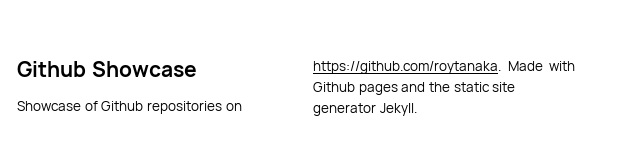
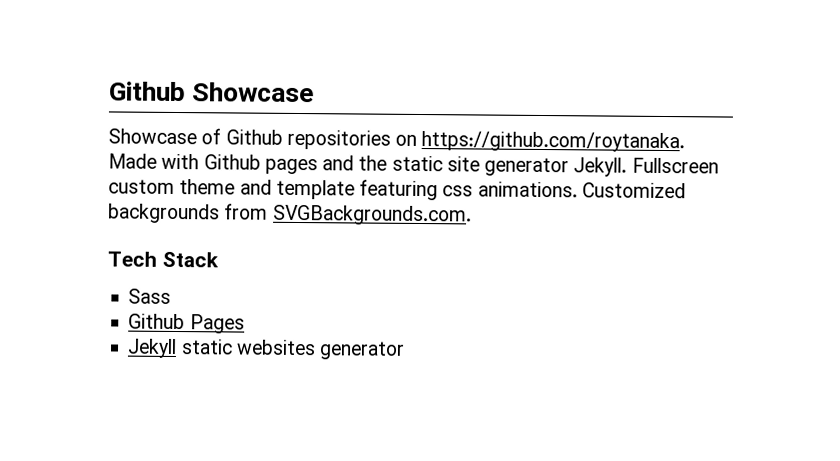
(417, 109) none -> [631,157,719,174] [108,179,686,201] [108,203,472,226] [107,251,219,268] [128,288,172,304] [128,313,245,334] [127,338,406,360] Fullscreen custom theme and template featuring css animations. Customized backgrounds from SVGBackgrounds.com. // Tech Stack // Sass // Github Pages // Jekyll static websites generator

